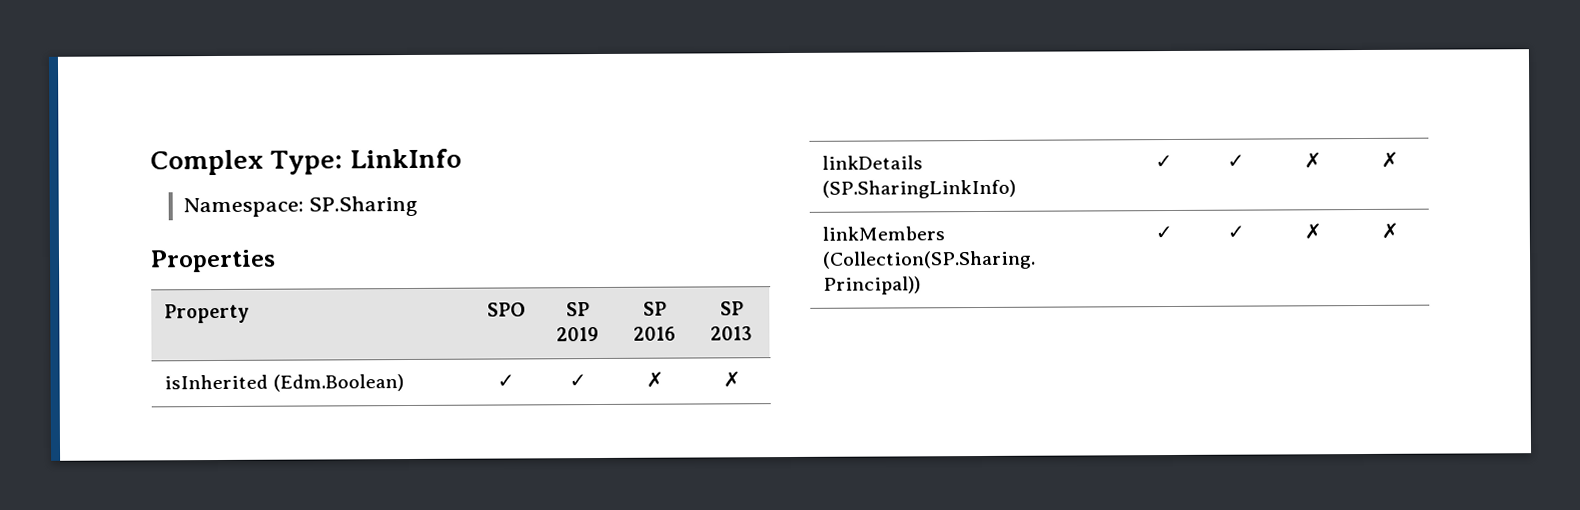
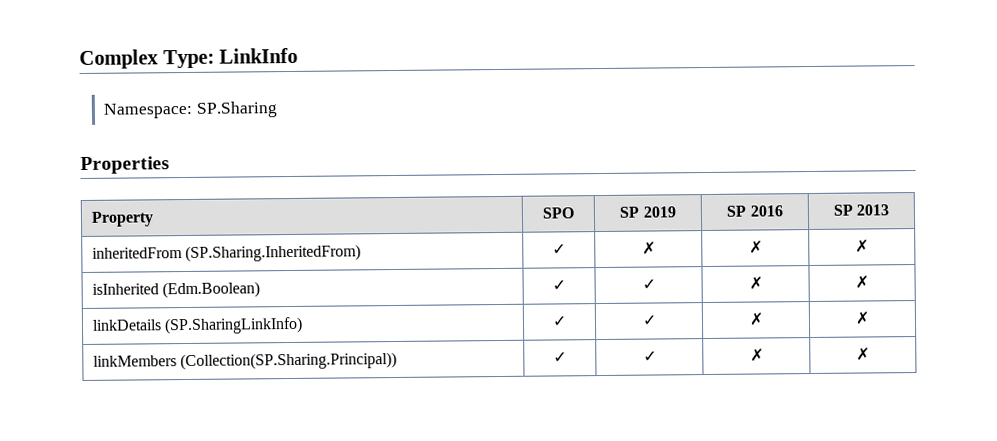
(753, 333) none -> [91,244,362,263] [552,243,566,255] [641,241,656,255] [748,240,763,254] [855,239,869,253] // inheritedFrom (SP.Sharing.InheritedFrom) | ✓ | ✗ | ✗ | ✗

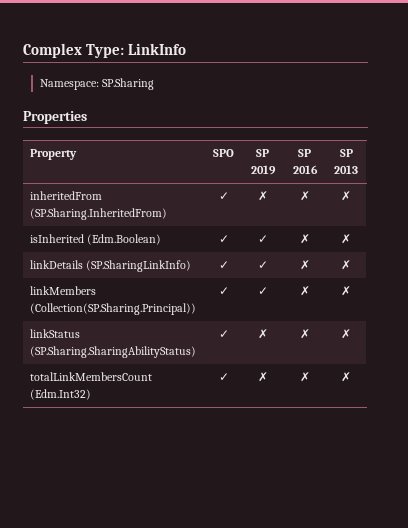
(870, 354) none -> [29,329,80,338] [29,346,196,358] [218,330,229,338] [257,329,268,339] [299,329,310,339] [341,329,351,339] [29,372,152,381] [29,389,91,400] [218,373,229,381] [257,372,268,382] [299,372,310,382] [341,372,351,382] // linkStatus (SP.Sharing.SharingAbilityStatus) | ✓ | ✗ | ✗ | ✗ // totalLinkMembersCount (Edm.Int32) | ✓ | ✗ | ✗ | ✗

